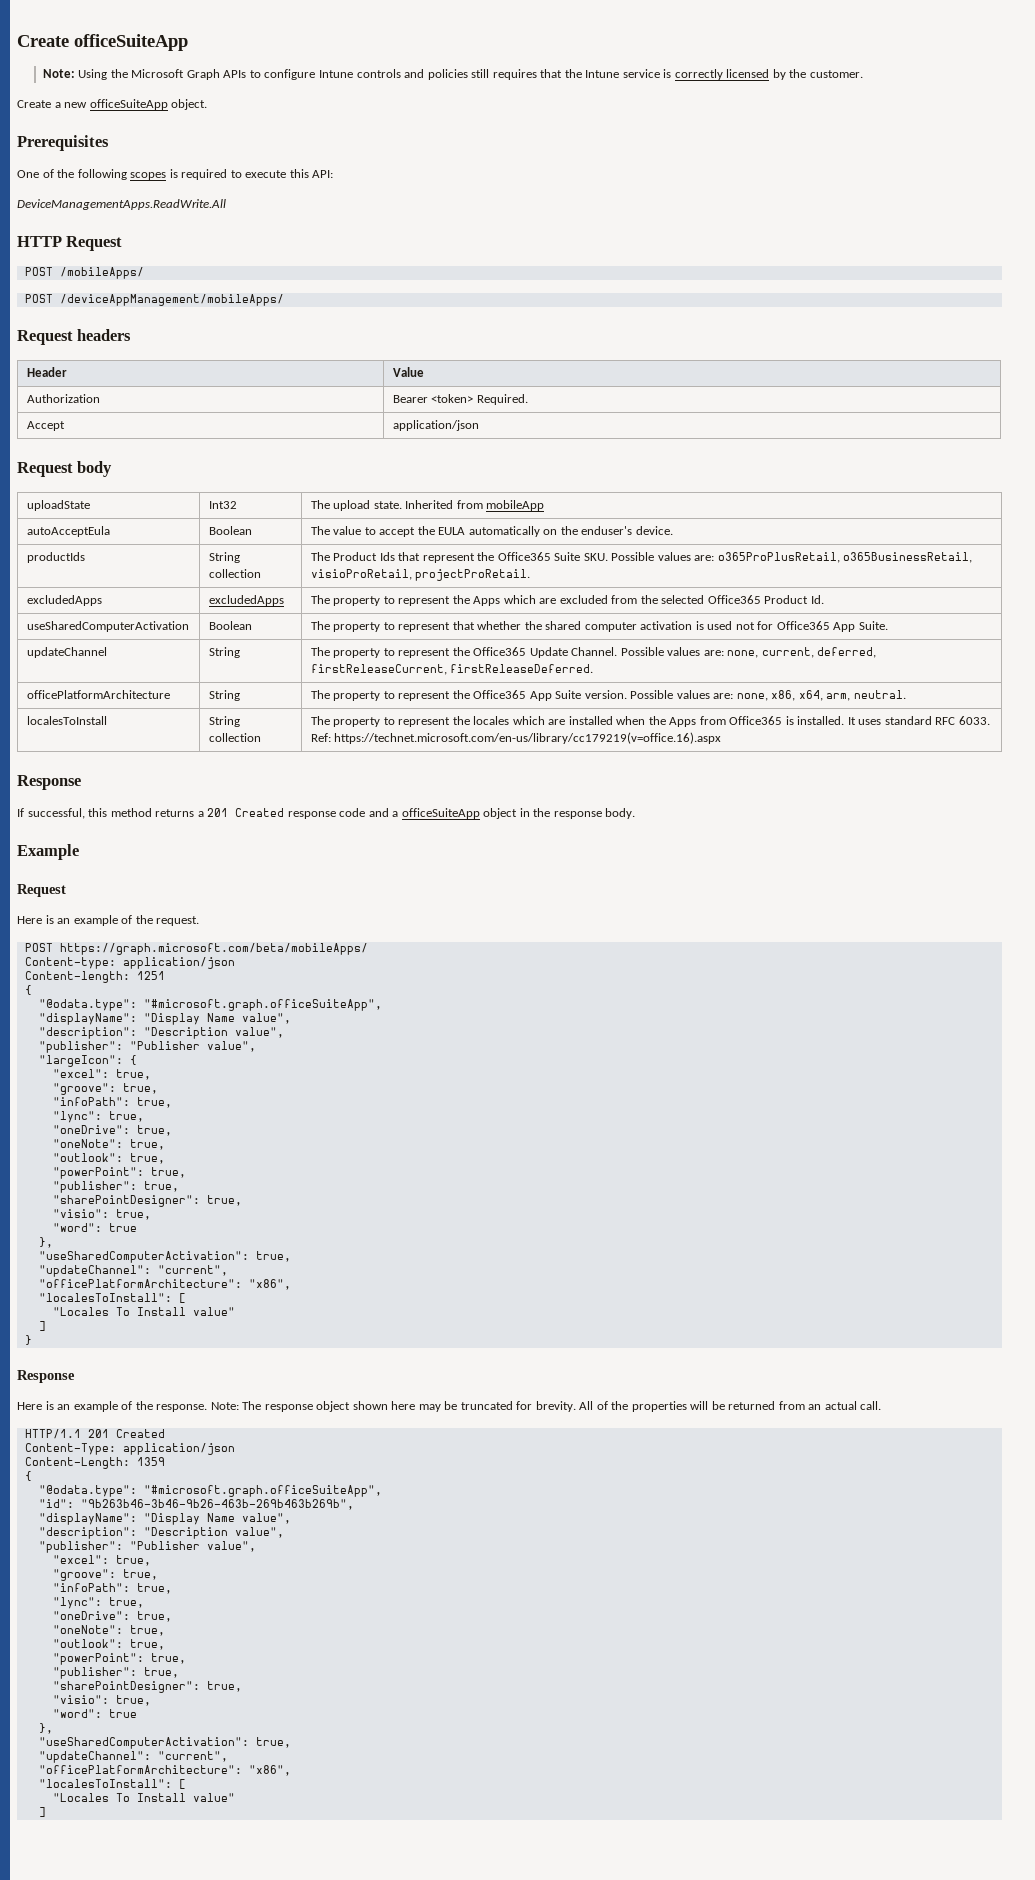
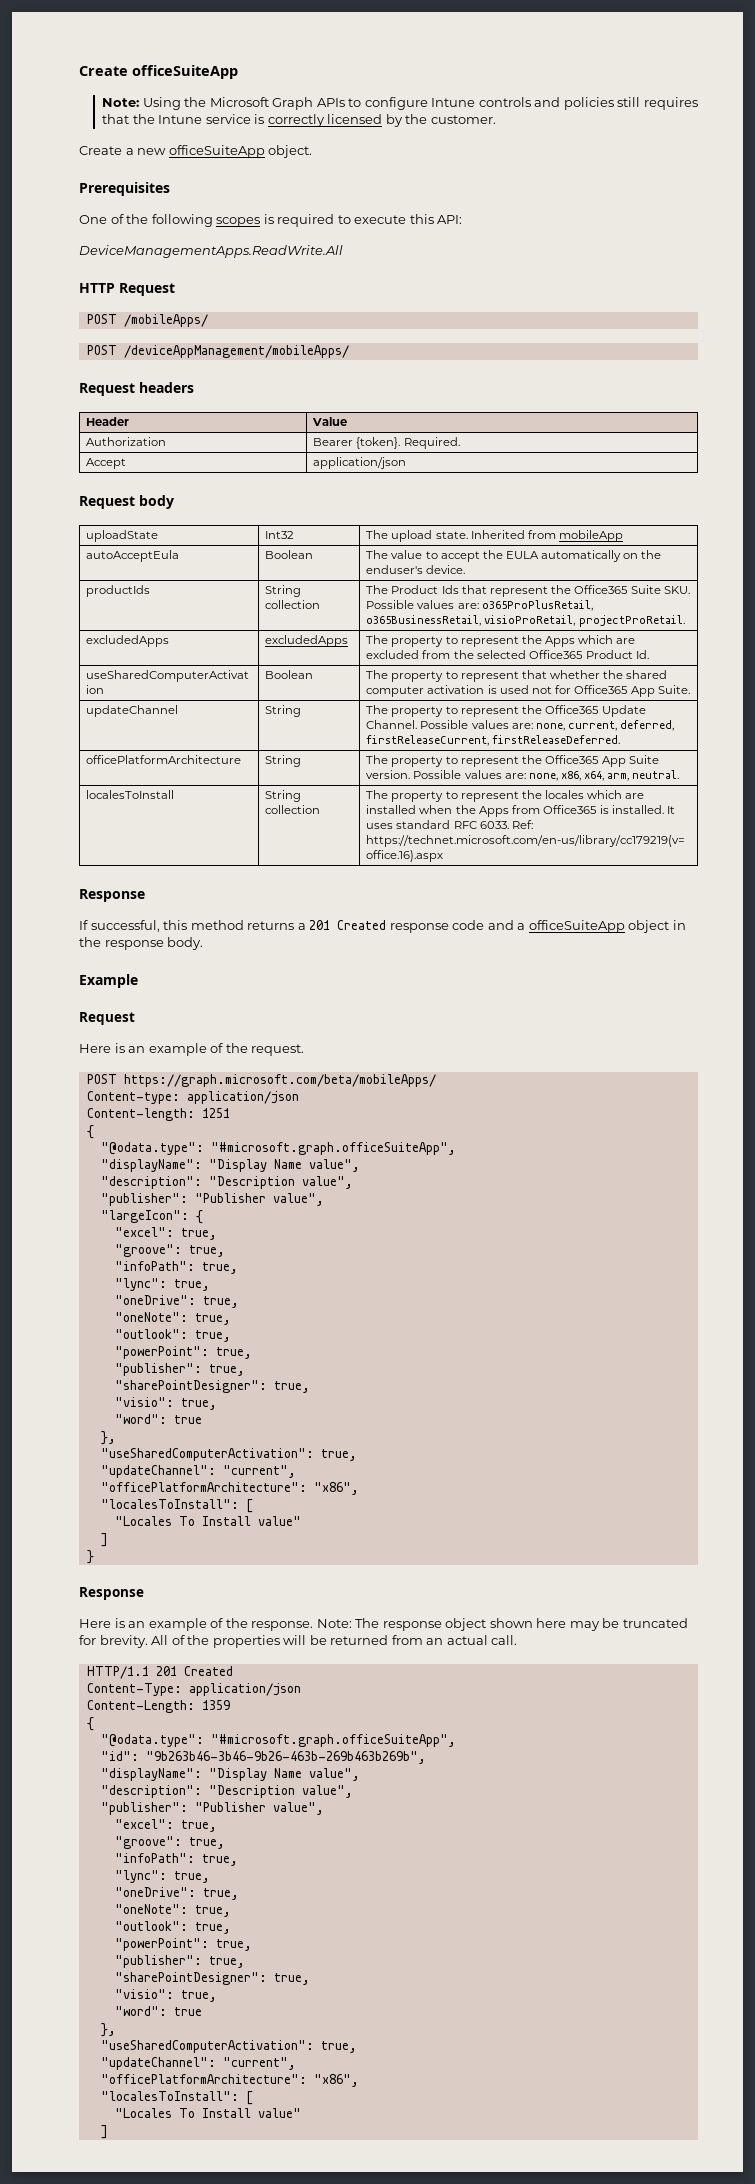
[431,394,474,403] <token> -> [356,437,401,449] {token}.

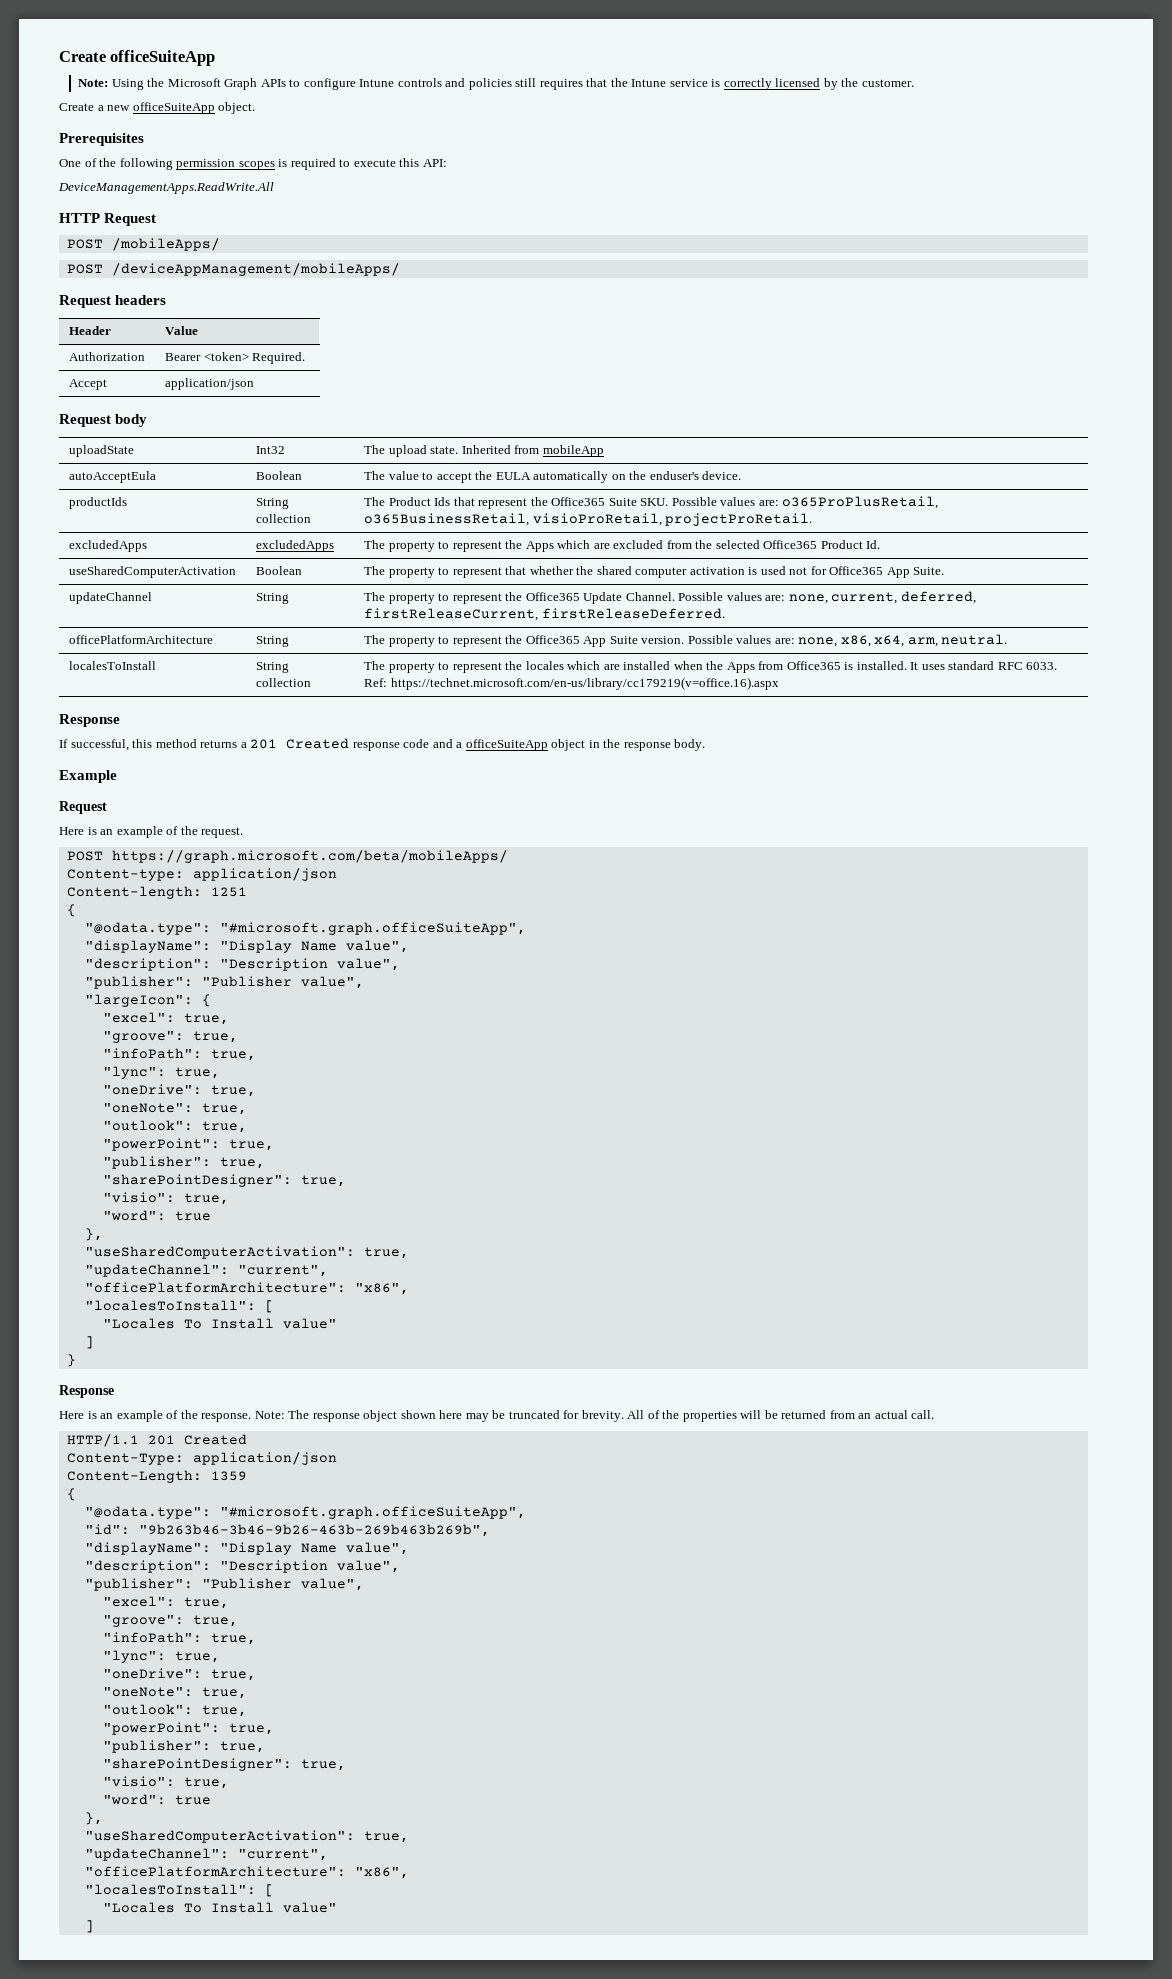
(213, 220) none -> [176,159,236,170] permission
[356,437,401,449] {token}. -> [203,352,249,361] <token>

